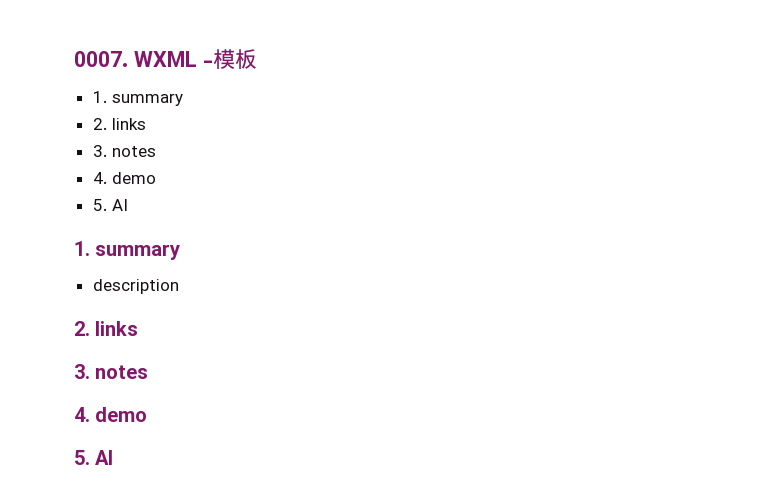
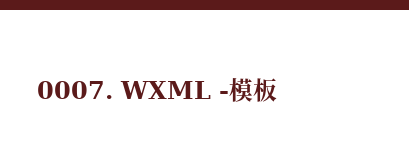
[92,91,183,106] [92,118,146,130] [92,145,156,157] [92,172,156,184] [92,199,128,211] [74,241,181,260] [92,279,179,294] [74,321,139,336] [74,364,149,379] [74,407,148,422] [74,450,114,465] // 1. summary // 2. links // 3. notes // 4. demo // 5. AI // 1. summary // description // 2. links // 3. notes // 4. demo // 5. AI -> (277, 90) none

